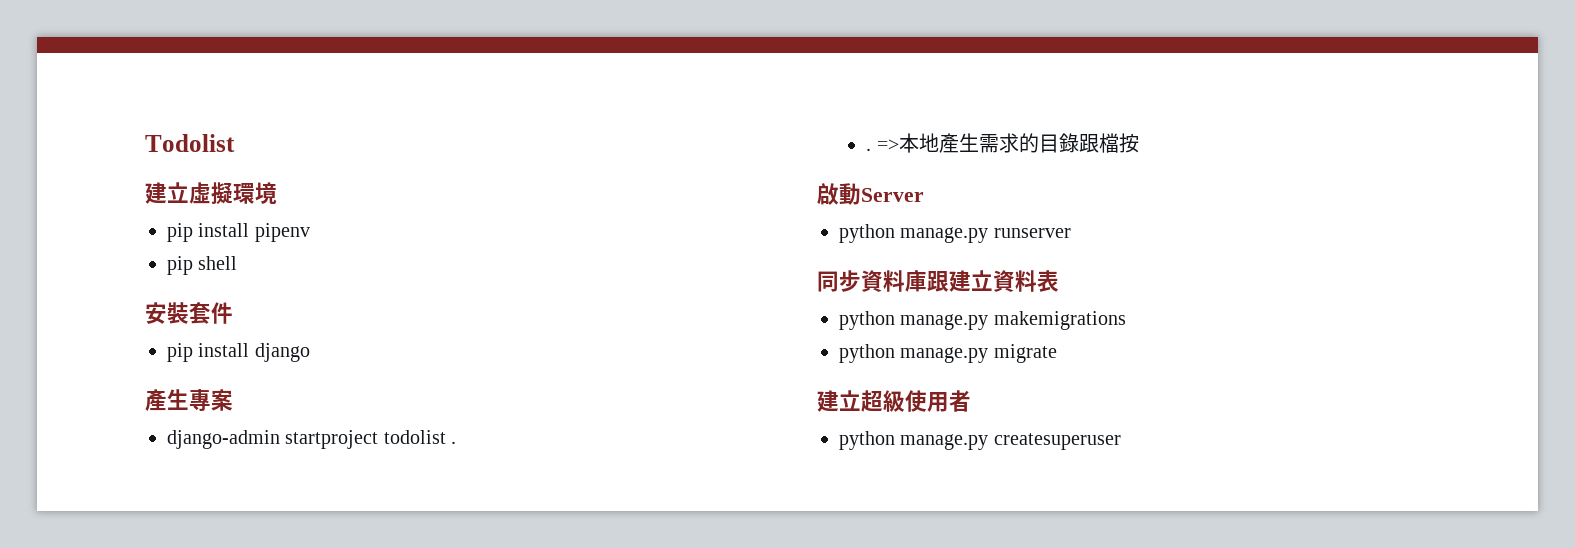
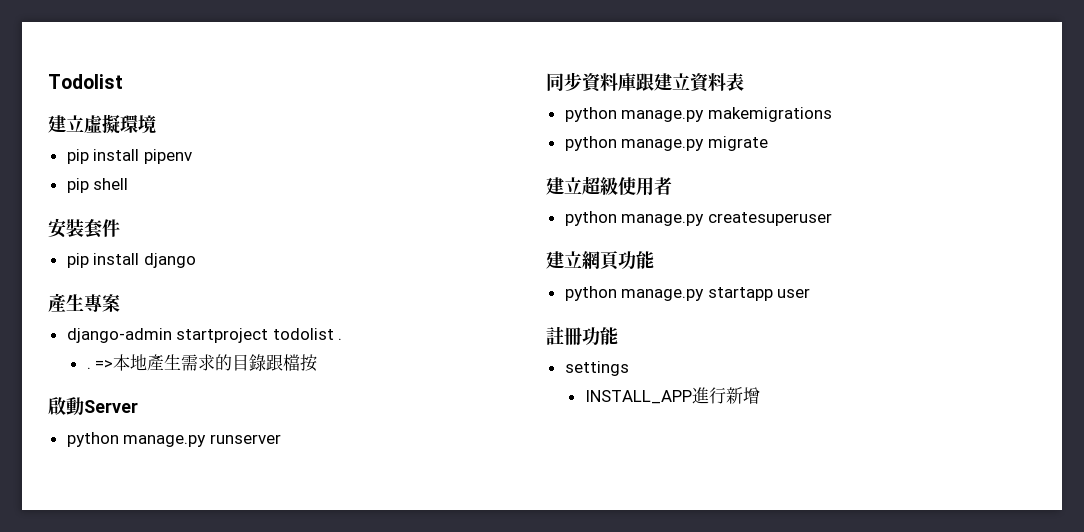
(1121, 441) none -> [546,251,654,271] [564,286,811,301] [546,326,618,345] [564,361,629,376] [584,387,760,404] // 建立網頁功能 // python manage.py startapp user // 註冊功能 // settings // INSTALL_APP進行新增

